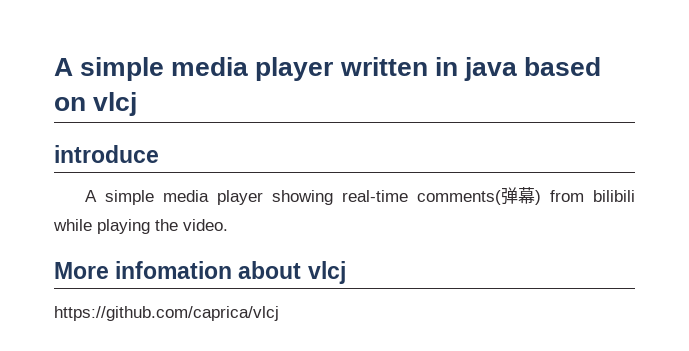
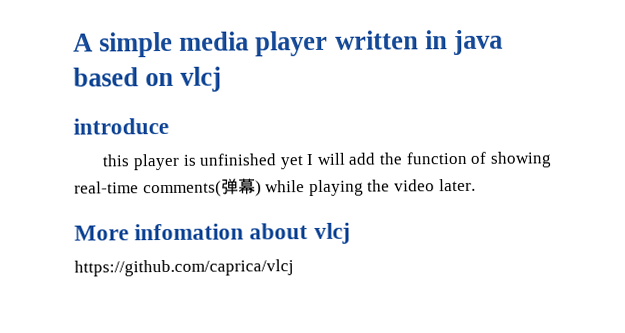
[84,190,263,205] A simple media player -> [102,151,487,171] this player is unfinished yet I will add the function of
[549,190,635,202] from bilibili -> (262, 188) none
[183,219,228,231] video. -> [393,178,476,192] video later.

